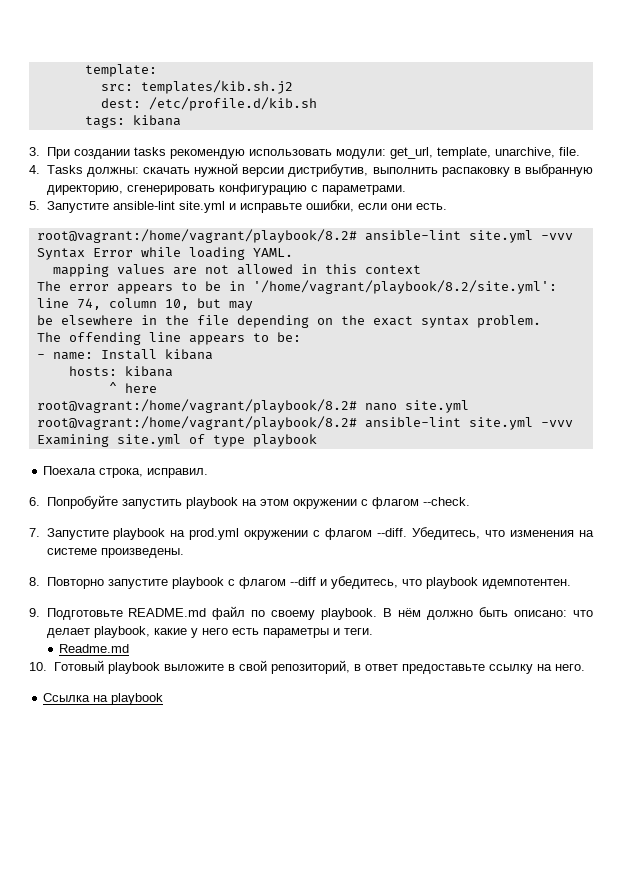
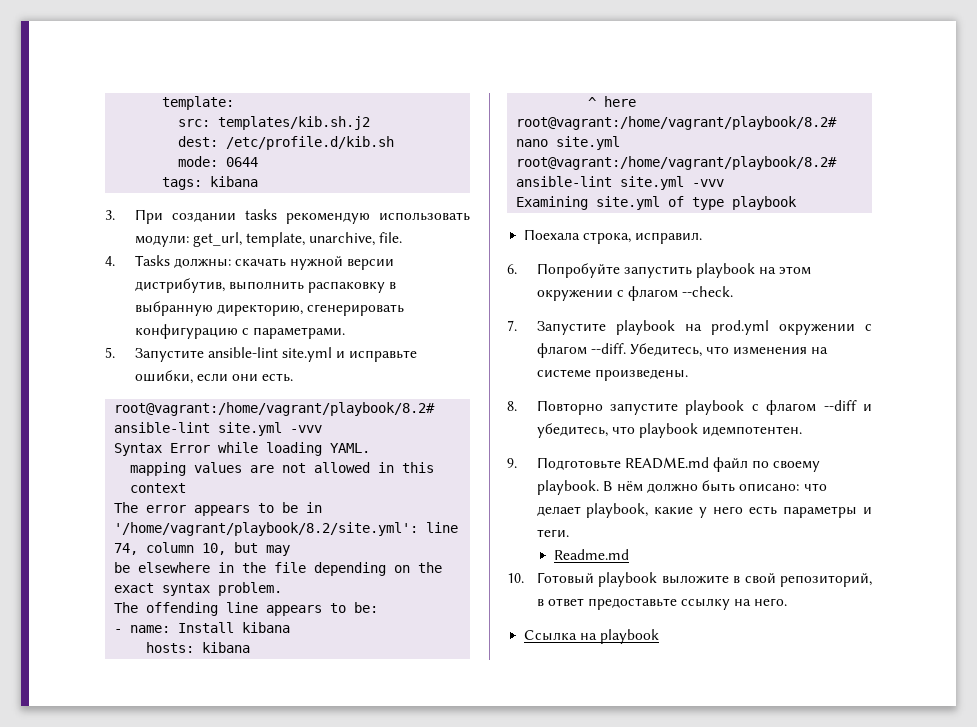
(317, 104) none -> [178,156,259,167] // mode: 0644

